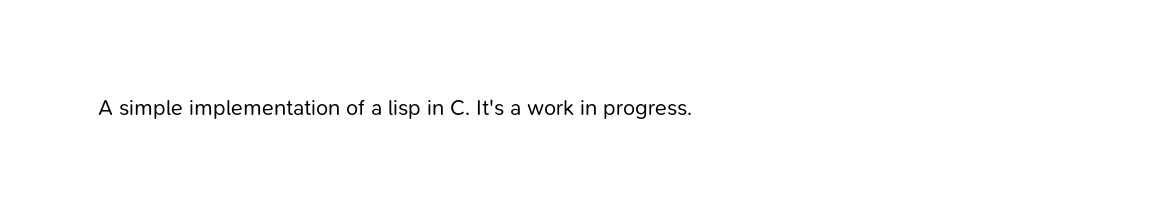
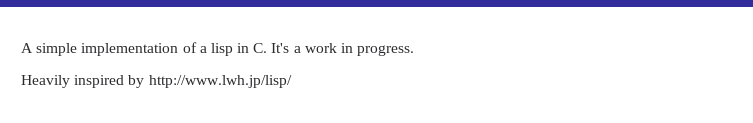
(692, 111) none -> [21,75,292,88] // Heavily inspired by http://www.lwh.jp/lisp/

